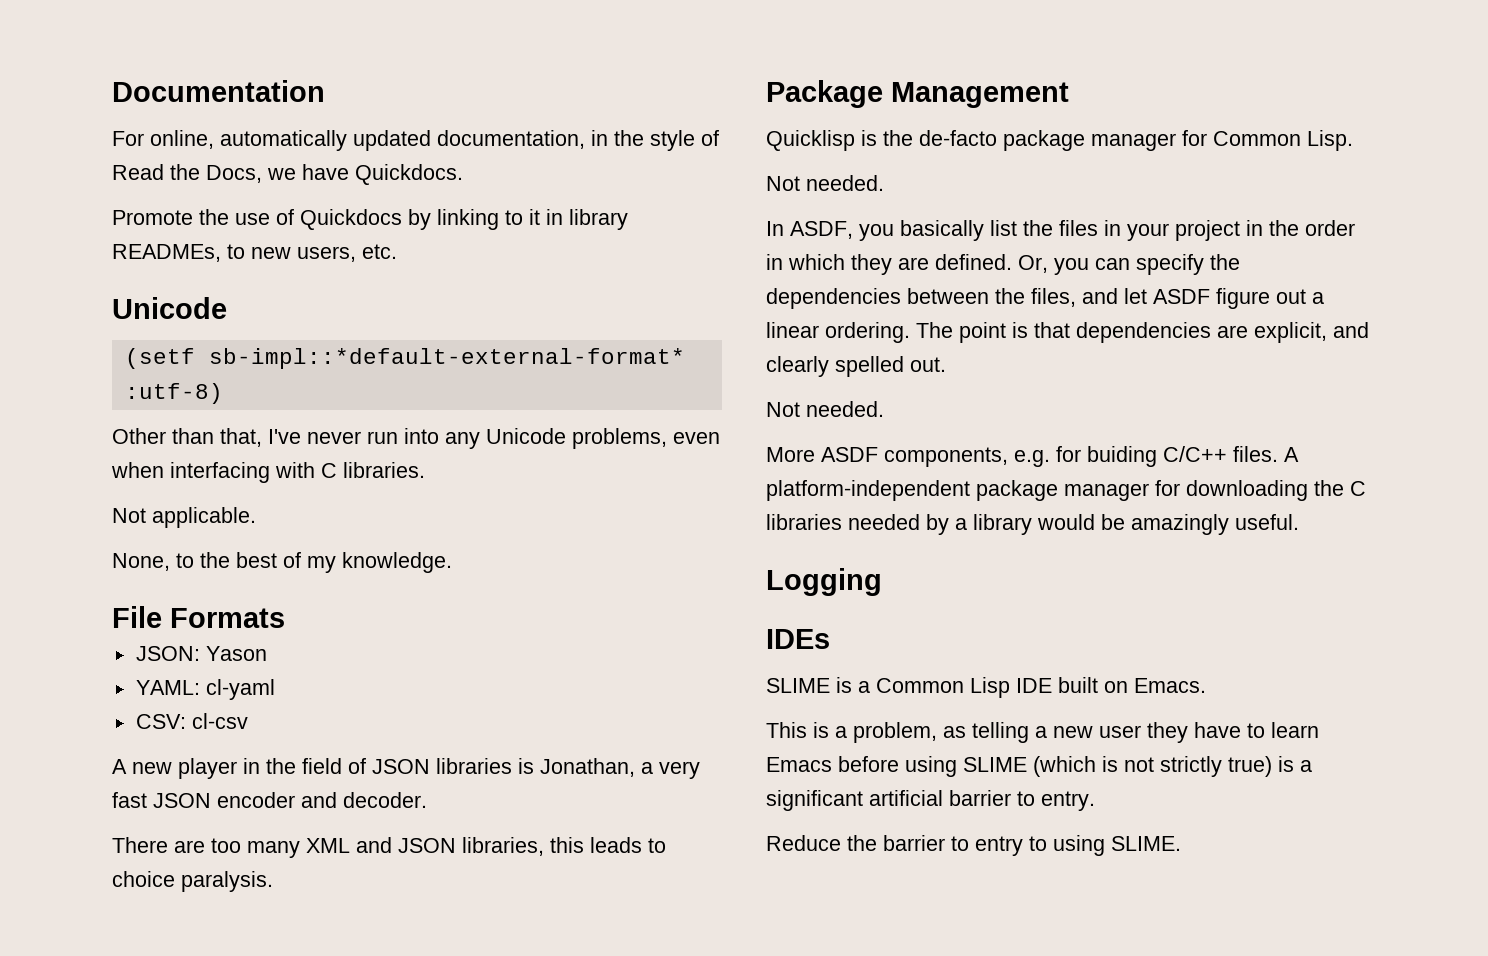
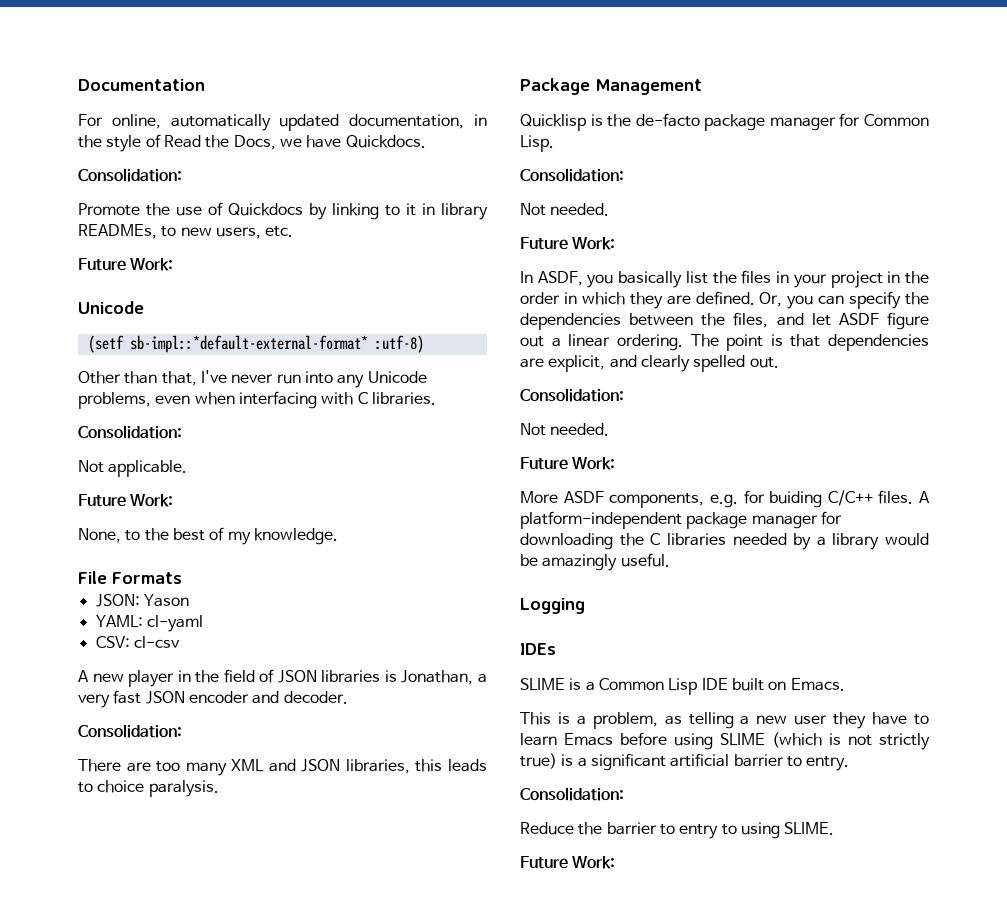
(463, 174) none -> [78,168,182,182] // Consolidation:
(397, 251) none -> [78,258,174,271] // Future Work:
(425, 470) none -> [78,425,182,439] // Consolidation:
(256, 517) none -> [78,494,174,507] // Future Work:
(427, 800) none -> [78,724,182,738] // Consolidation:
[766,175,884,191] // Not needed. -> [520,168,624,182] [520,203,610,216] [520,237,616,250] // Consolidation: // Not needed. // Future Work:
[766,401,884,417] // Not needed. -> [520,388,624,402] [520,423,610,436] [520,457,616,470] // Consolidation: // Not needed. // Future Work:
(1095, 801) none -> [520,787,624,801] // Consolidation:
(1181, 843) none -> [520,856,616,869] // Future Work:

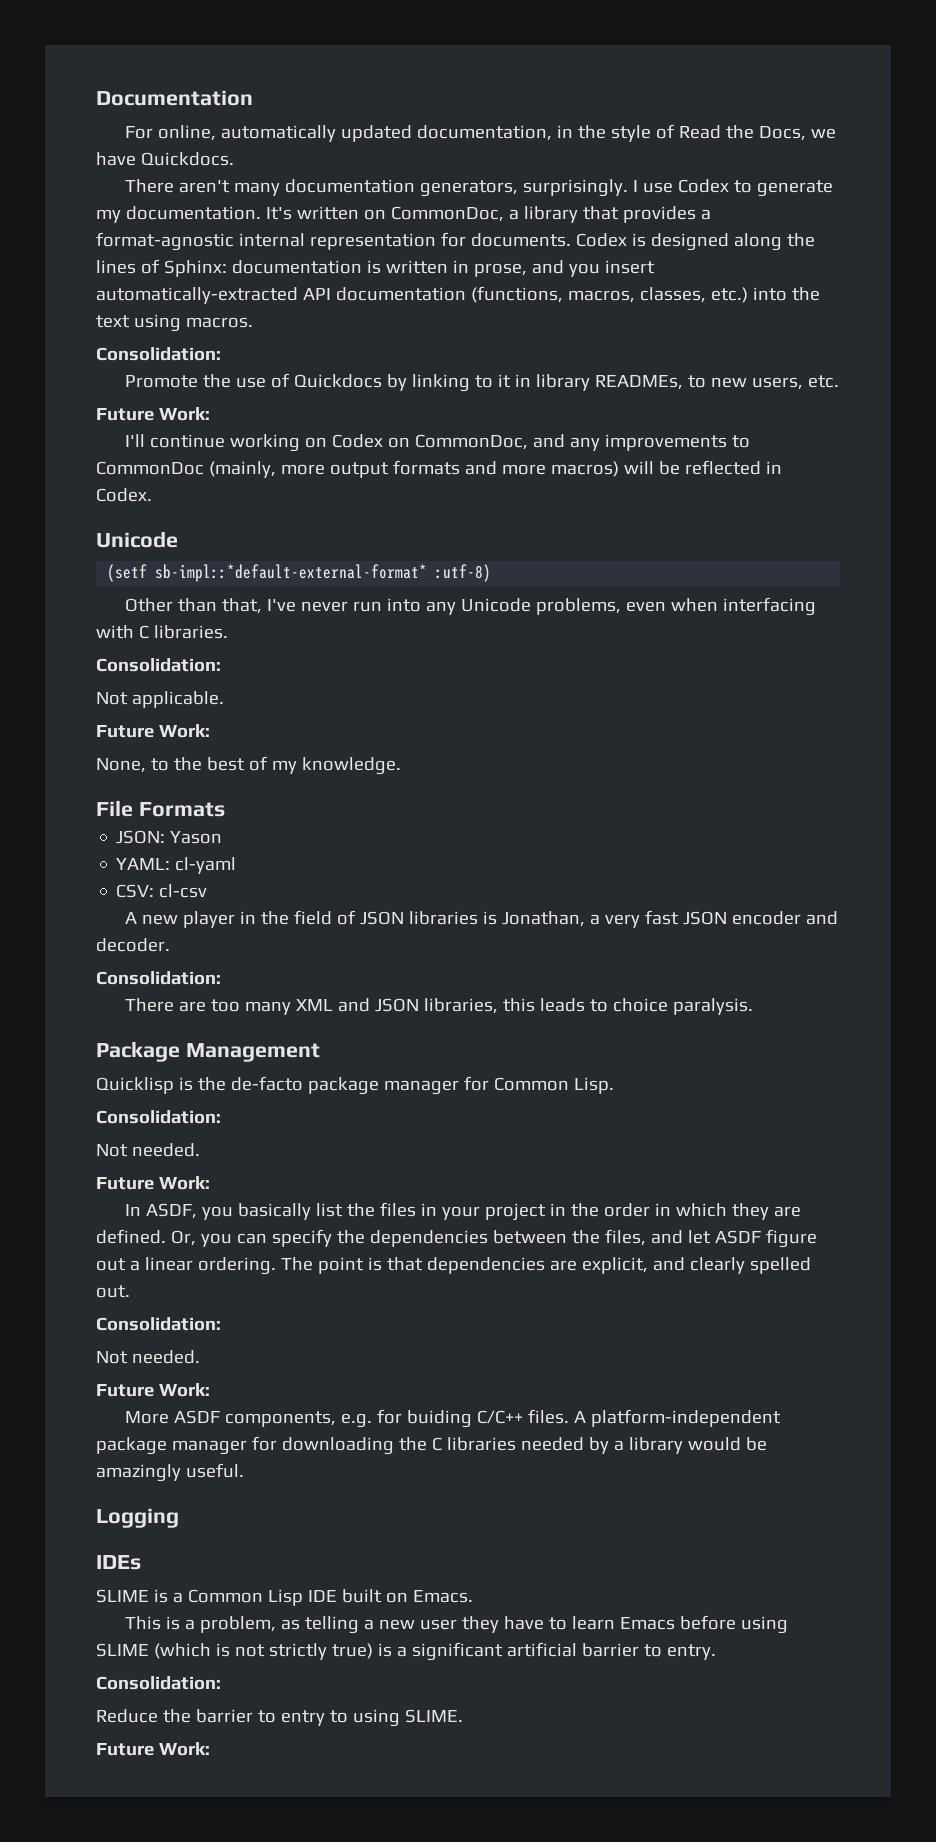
(426, 141) none -> [125,179,834,197] [96,206,711,223] [96,232,815,251] [96,259,655,277] [96,286,820,304] [96,314,253,332] // There aren't many documentation generators, surprisingly. I use Codex to generate my documentation. It's written on CommonDoc, a library that provides a format-agnostic internal representation for documents. Codex is designed along the lines of Sphinx: documentation is written in prose, and you insert automatically-extracted API documentation (functions, macros, classes, etc.) into the text using macros.
(174, 264) none -> [125,434,751,452] [96,460,782,478] [96,488,152,502] // I'll continue working on Codex on CommonDoc, and any improvements to CommonDoc (mainly, more output formats and more macros) will be reflected in Codex.

